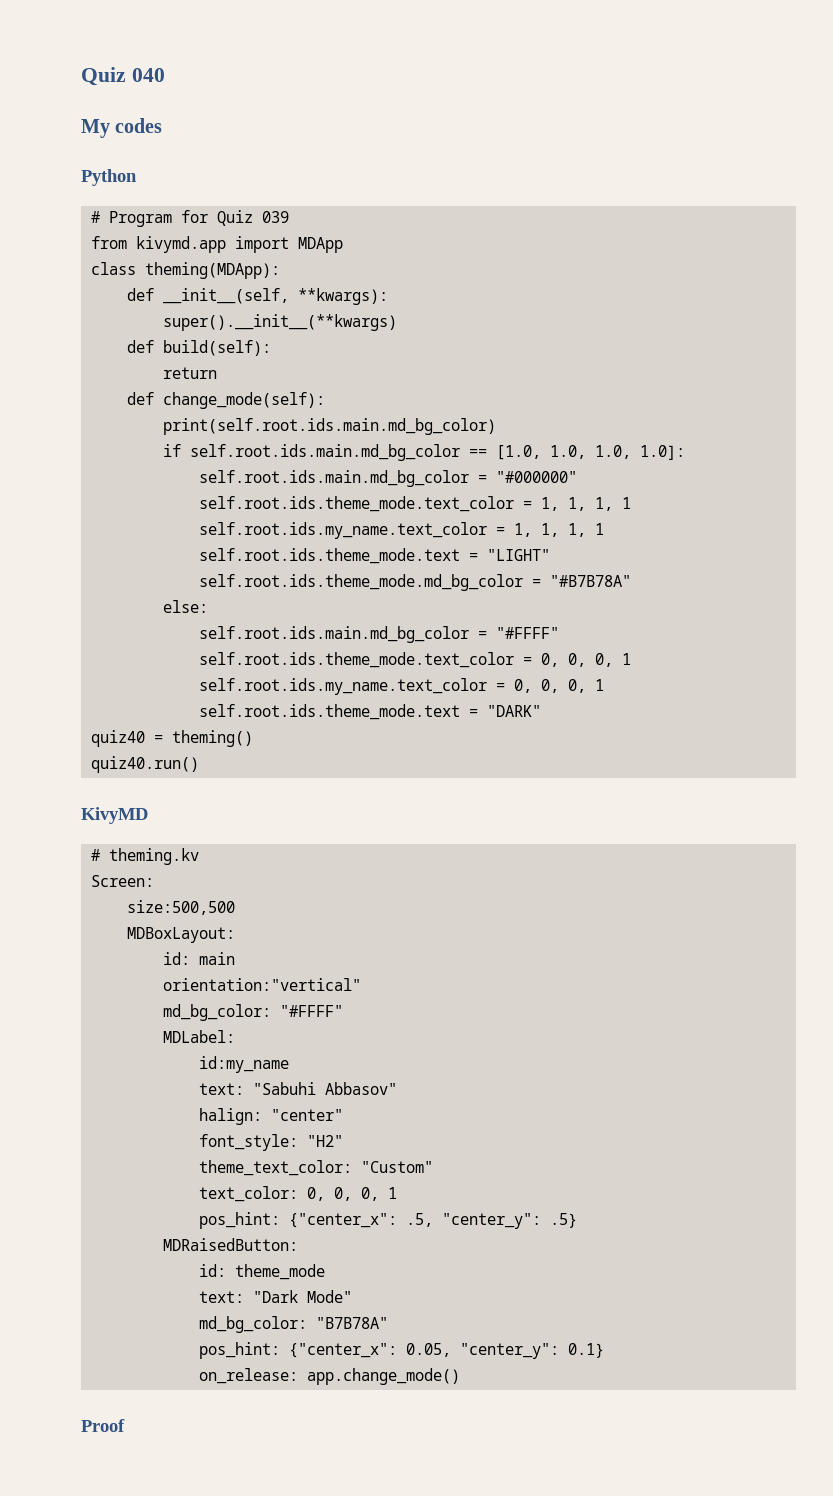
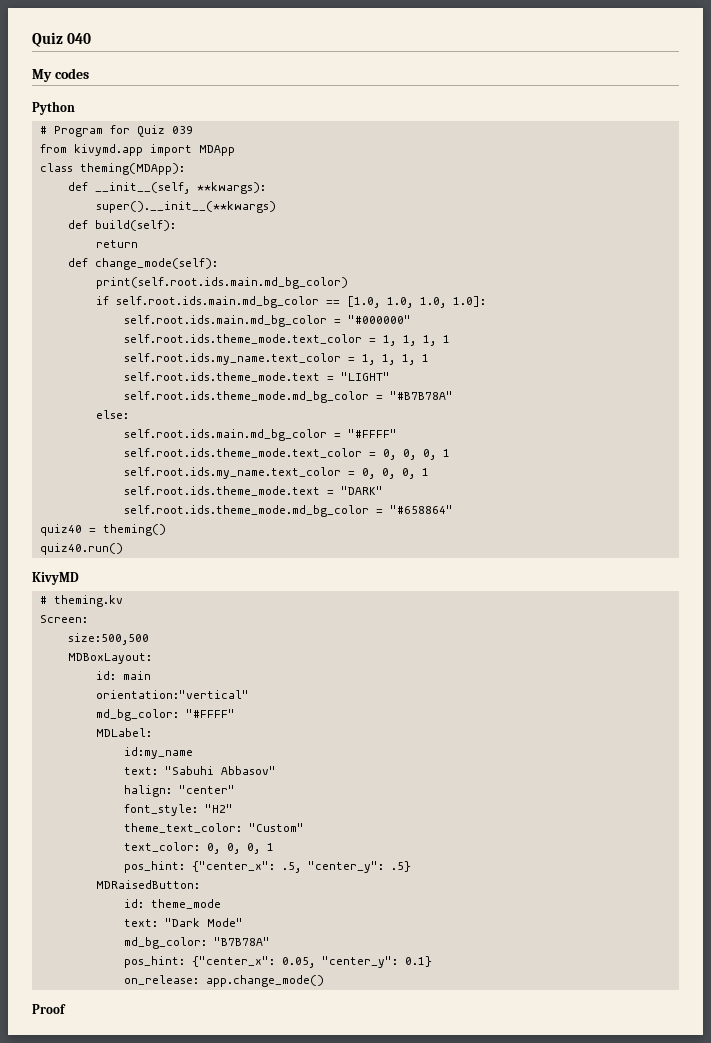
(542, 711) none -> [123,505,453,517] // self.root.ids.theme_mode.md_bg_color = "#658864"

